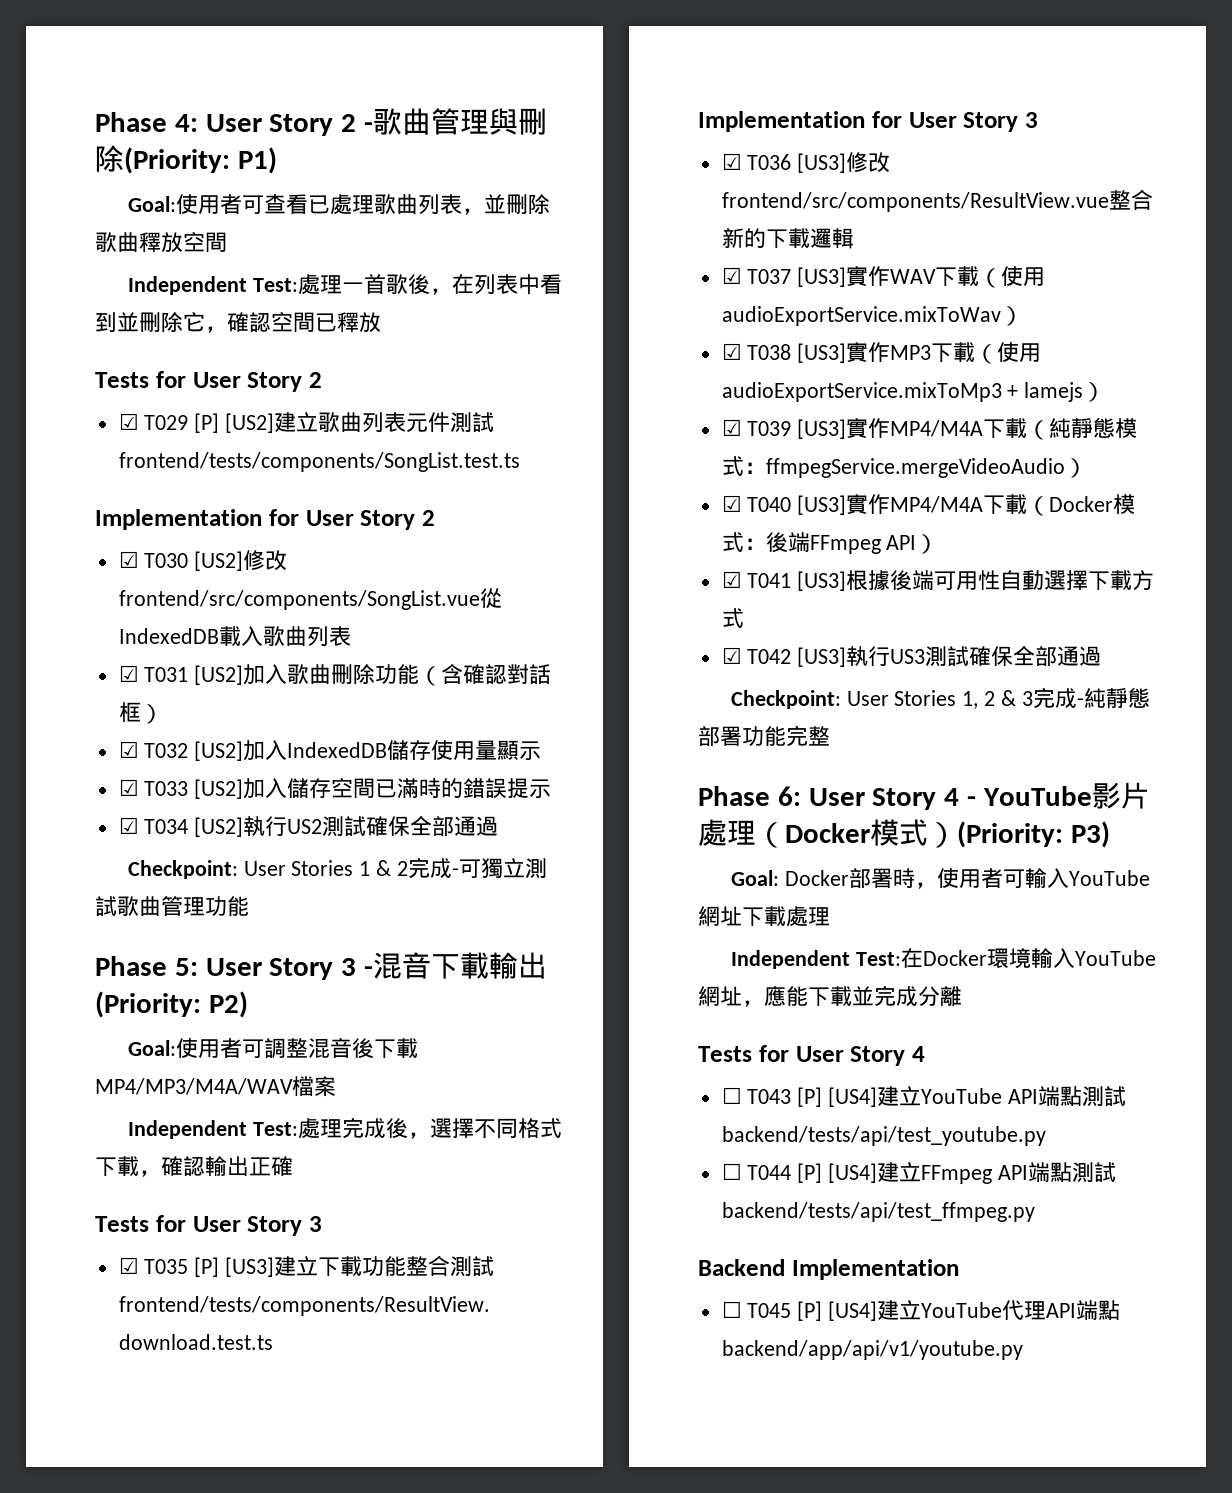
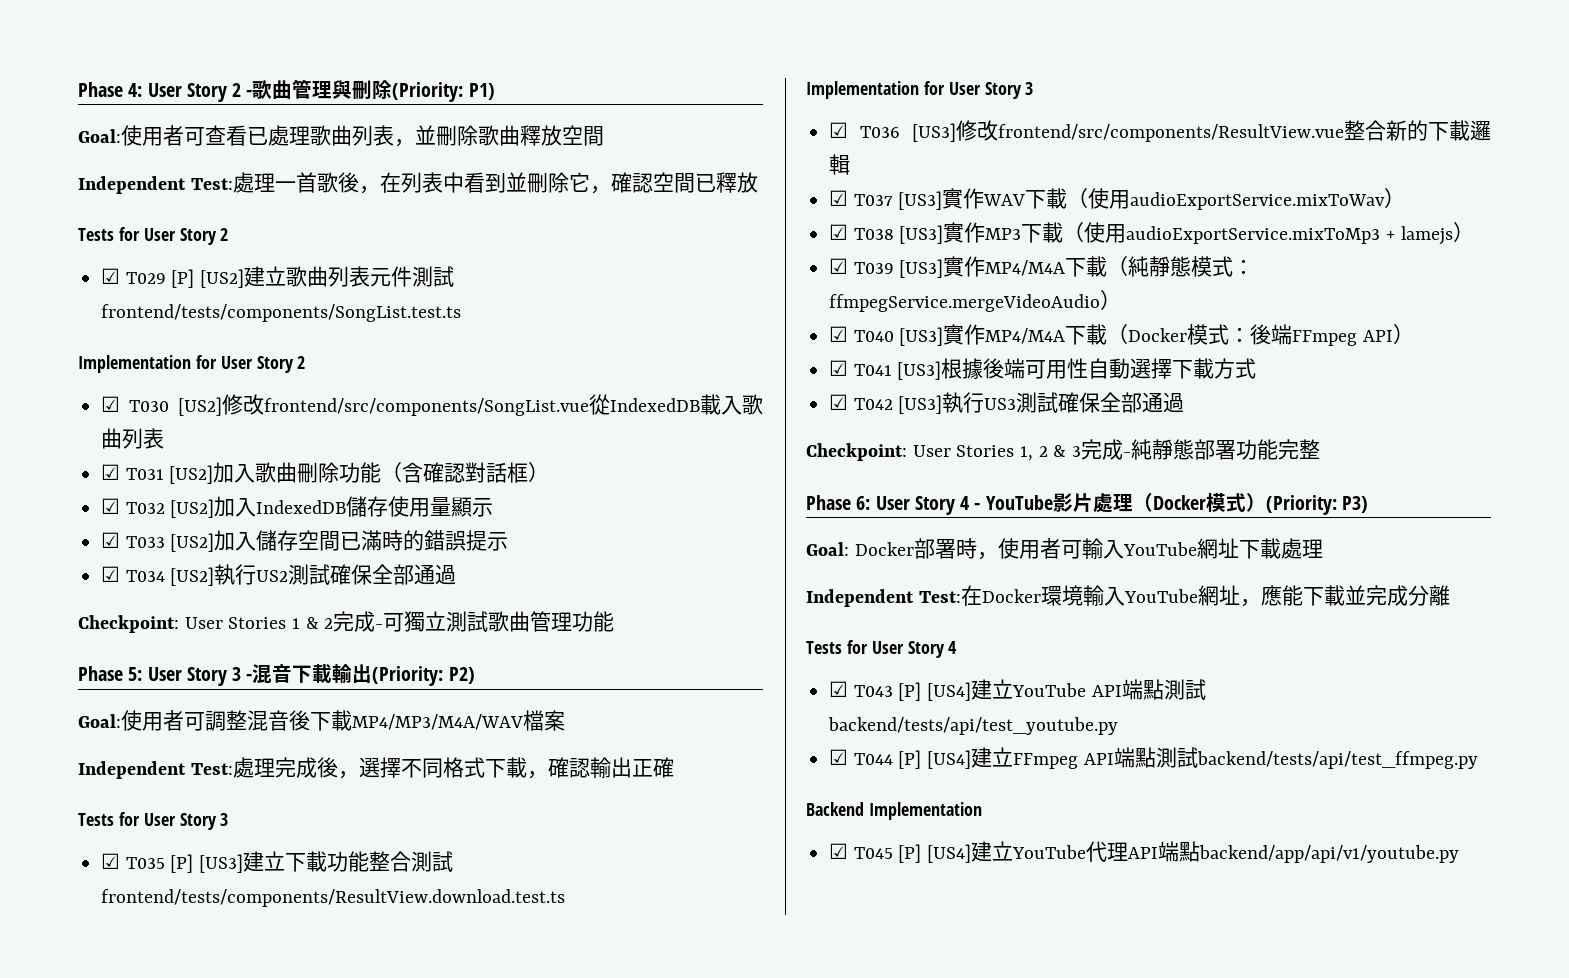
[721,1087,742,1104] ☐ -> [829,681,849,697] ☑
[721,1163,742,1180] ☐ -> [829,749,849,765] ☑
[721,1301,742,1318] ☐ -> [829,843,849,859] ☑

